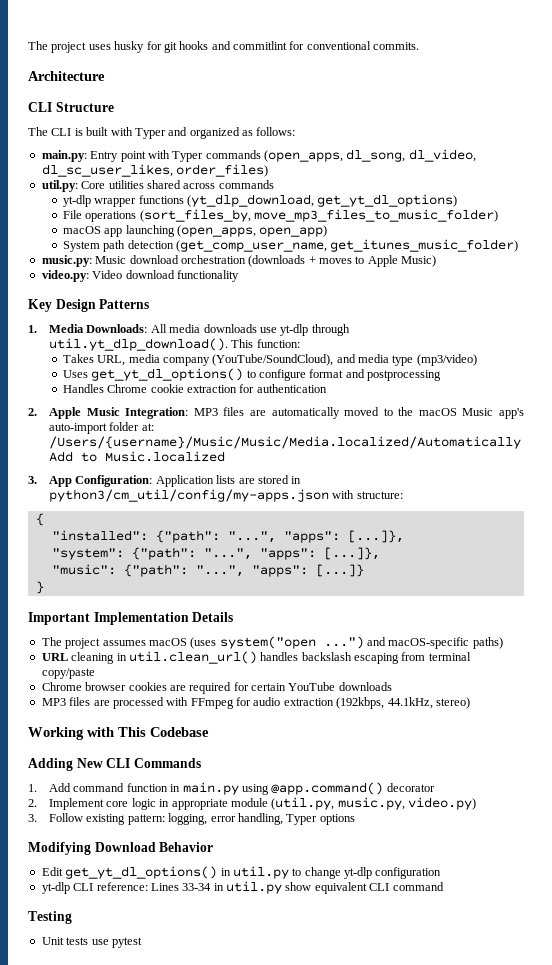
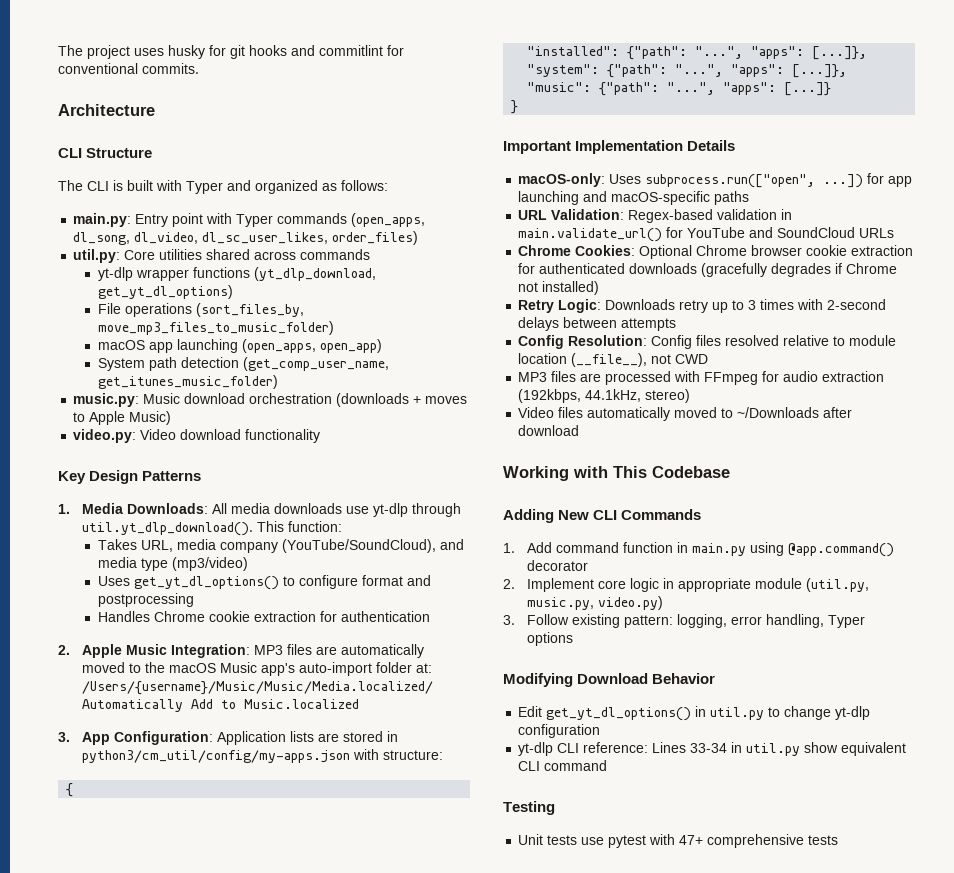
[41,636,364,649] The project assumes macOS (uses system("open ...") -> [518,173,913,188] [518,191,580,205] macOS-only: Uses subprocess.run(["open", ...]) for app launching
[472,637,503,649] paths) -> [714,191,750,205] paths
[71,651,471,664] [41,668,95,679] [41,682,392,694] cleaning in util.clean_url() handles backslash escaping from terminal copy/paste // Chrome browser cookies are required for certain YouTube downloads -> [551,209,793,223] [518,227,895,242] [518,245,914,259] [518,263,898,277] [518,281,600,295] [518,299,887,313] [518,317,677,331] [518,335,897,349] [518,353,709,367] Validation: Regex-based validation in main.validate_url() for YouTube and SoundCloud URLs // Chrome Cookies: Optional Chrome browser cookie extraction for authenticated downloads (gracefully degrades if Chrome not installed) // Retry Logic: Downloads retry up to 3 times with 2-second delays between attempts // Config Resolution: Config files resolved relative to module location (__file__), not CWD
(470, 703) none -> [518,407,853,421] [518,425,580,436] // Video files automatically moved to ~/Downloads after download
(142, 942) none -> [649,834,839,848] with 47+ comprehensive tests

